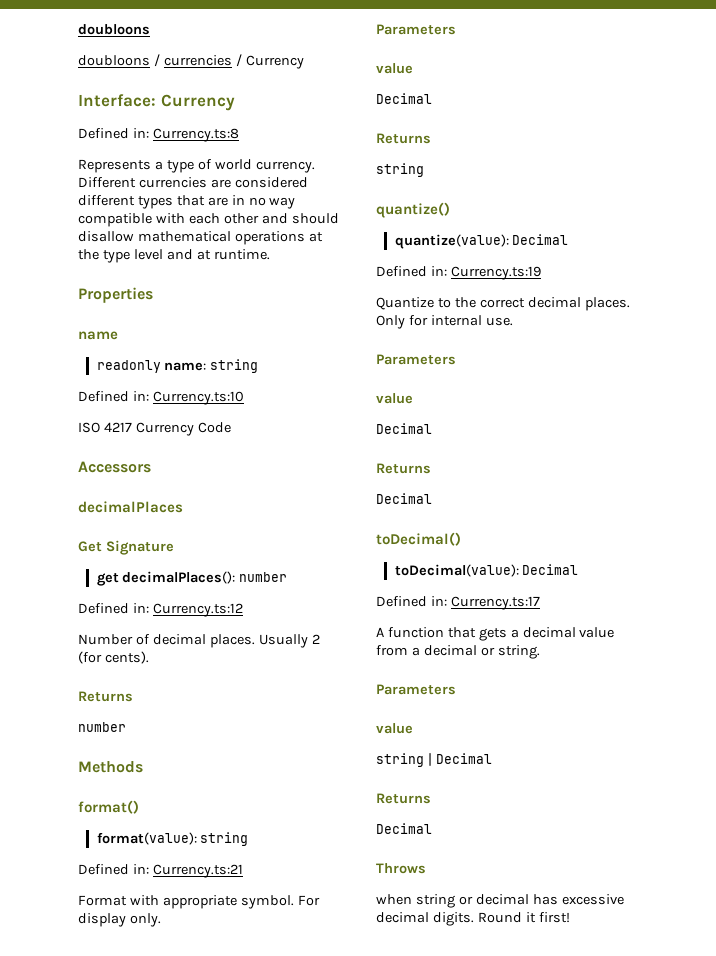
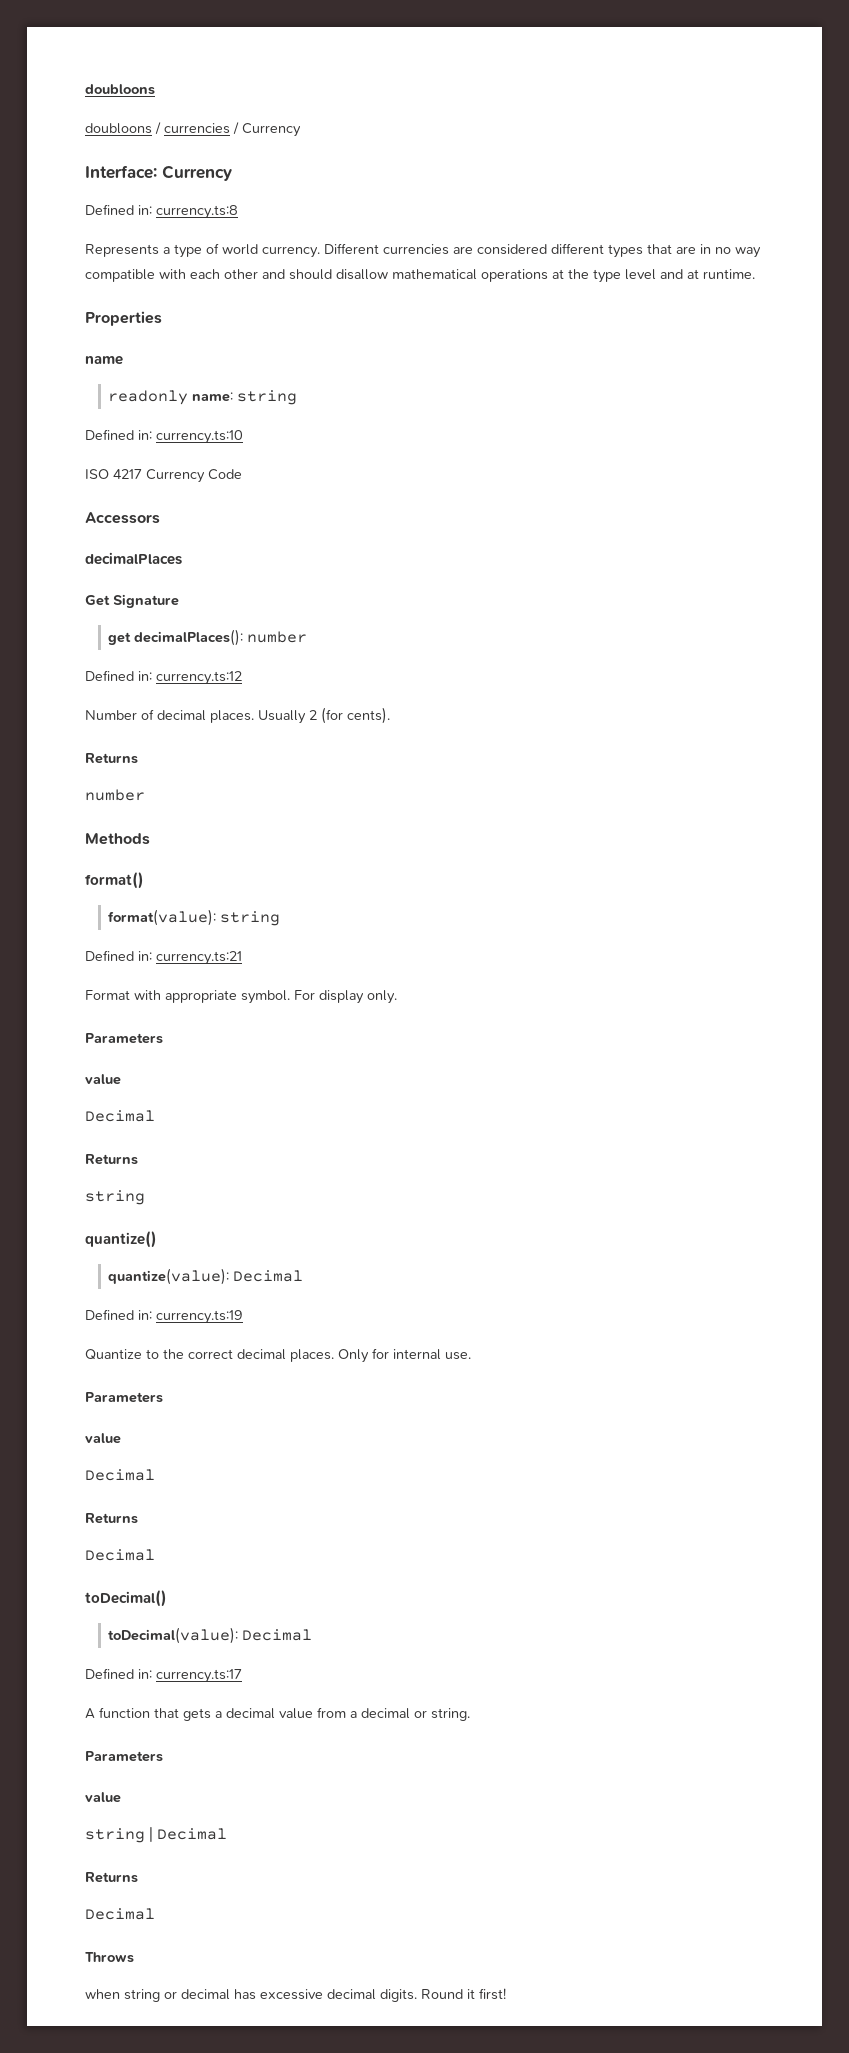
[152,128,239,142] Currency.ts:8 -> [156,205,238,219] currency.ts:8
[152,391,244,405] Currency.ts:10 -> [156,430,243,444] currency.ts:10
[152,603,243,617] Currency.ts:12 -> [156,671,242,685] currency.ts:12
[152,864,243,878] Currency.ts:21 -> [156,951,242,965] currency.ts:21
[450,266,541,280] Currency.ts:19 -> [156,1310,243,1324] currency.ts:19
[450,596,540,610] Currency.ts:17 -> [156,1669,242,1683] currency.ts:17

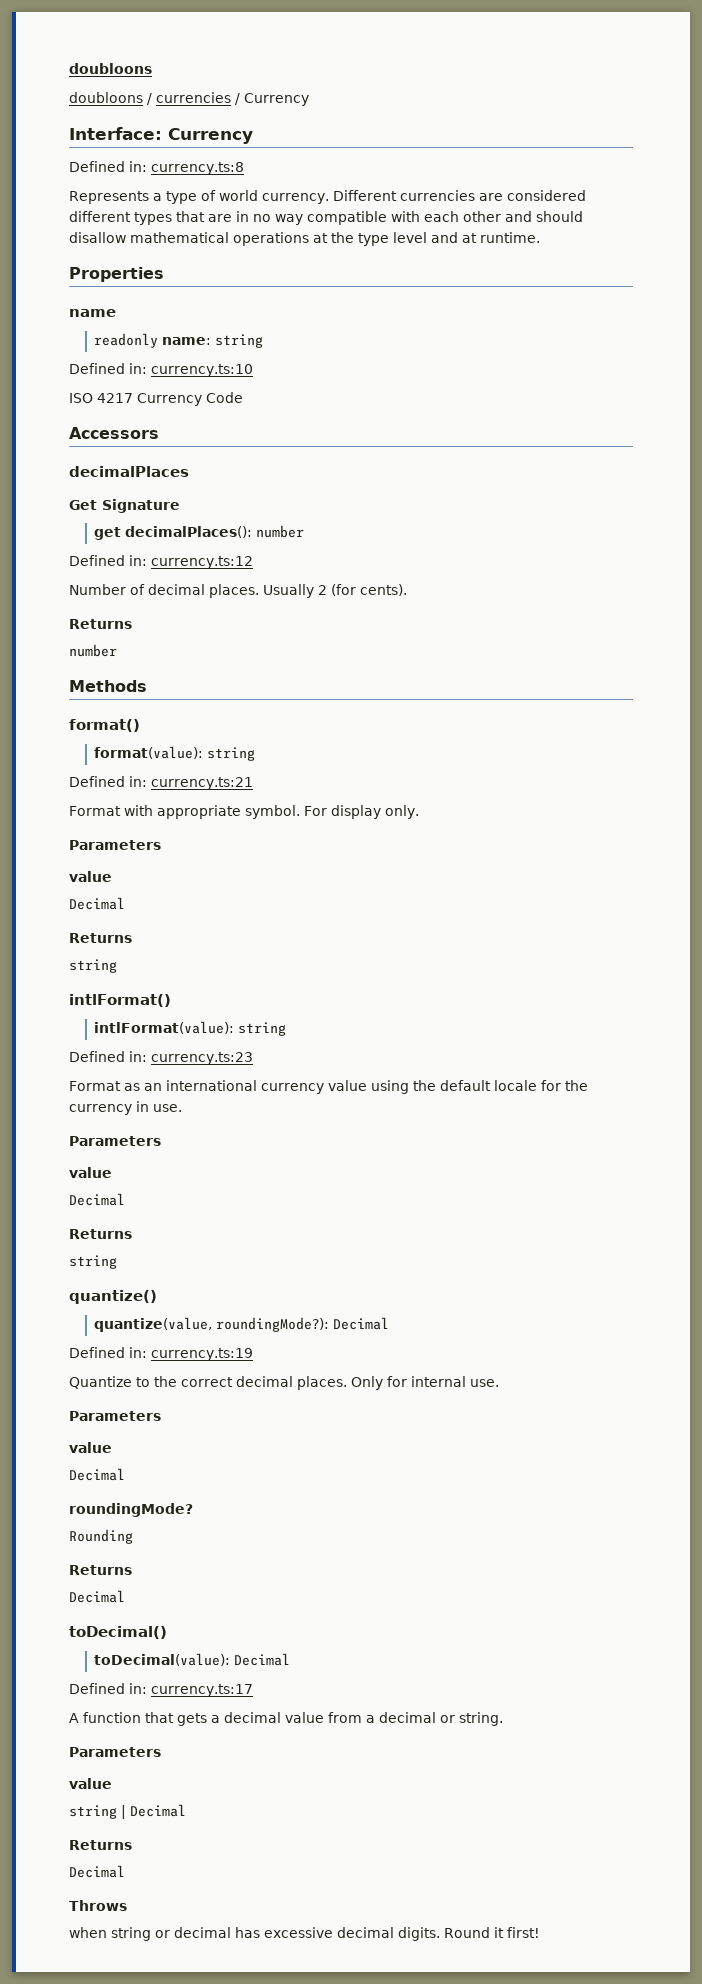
(145, 1197) none -> [69,994,171,1007] [94,1021,287,1036] [69,1051,253,1065] [69,1080,588,1094] [69,1101,182,1115] [69,1136,161,1146] [69,1167,112,1178] [69,1193,125,1206] [69,1229,132,1239] [69,1255,117,1269] // intlFormat() // intlFormat(value): string // Defined in: currency.ts:23 // Format as an international currency value using the default locale for the currency in use. // Parameters // value // Decimal // Returns // string
[108,1268,230,1285] quantize(value): -> [94,1317,330,1332] quantize(value, roundingMode?):
(155, 1475) none -> [69,1503,193,1517] [69,1529,133,1544] // roundingMode? // Rounding

